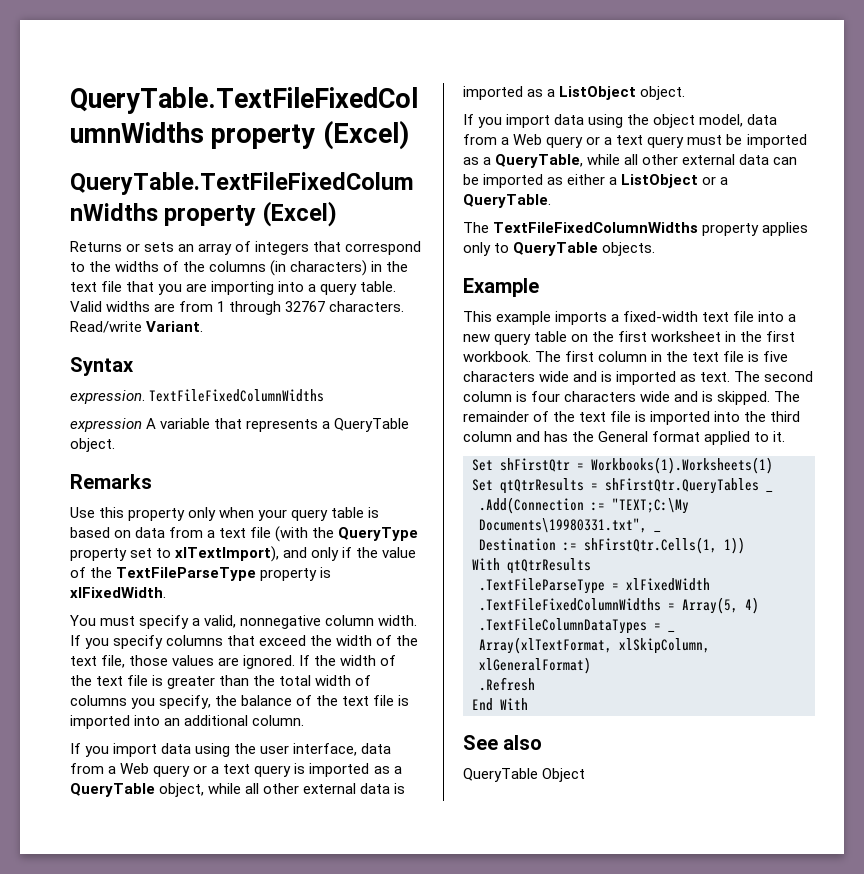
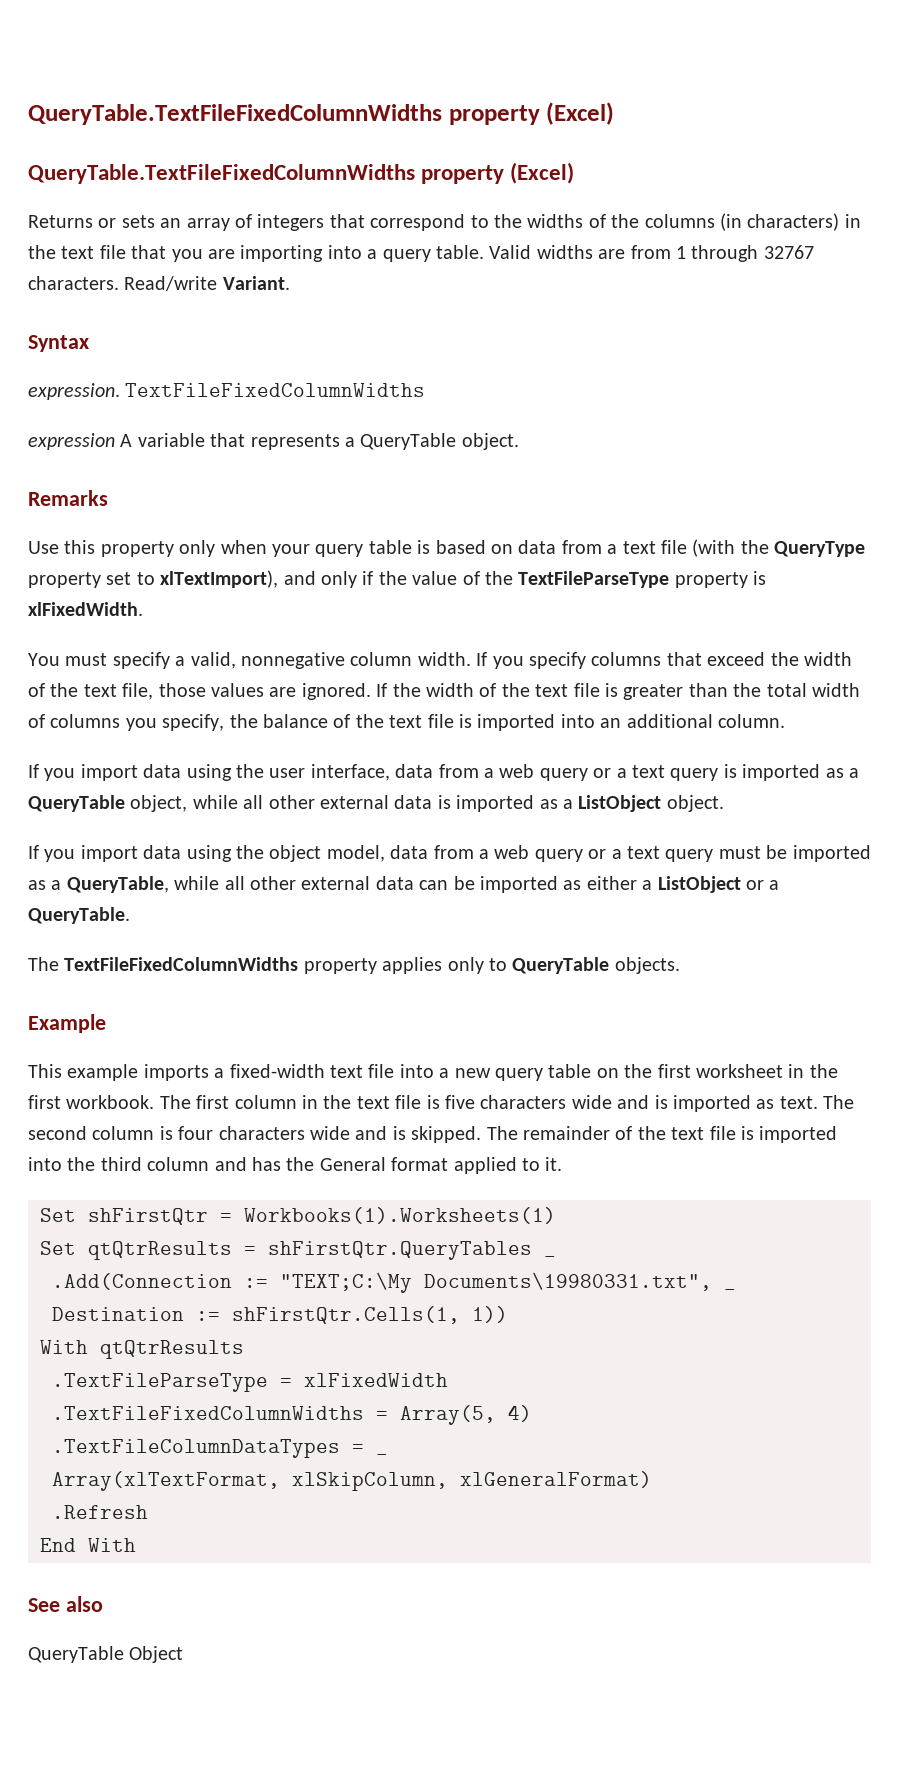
[120,763,150,774] Web -> [499,764,535,778] web
[513,134,543,145] Web -> [494,845,530,859] web

